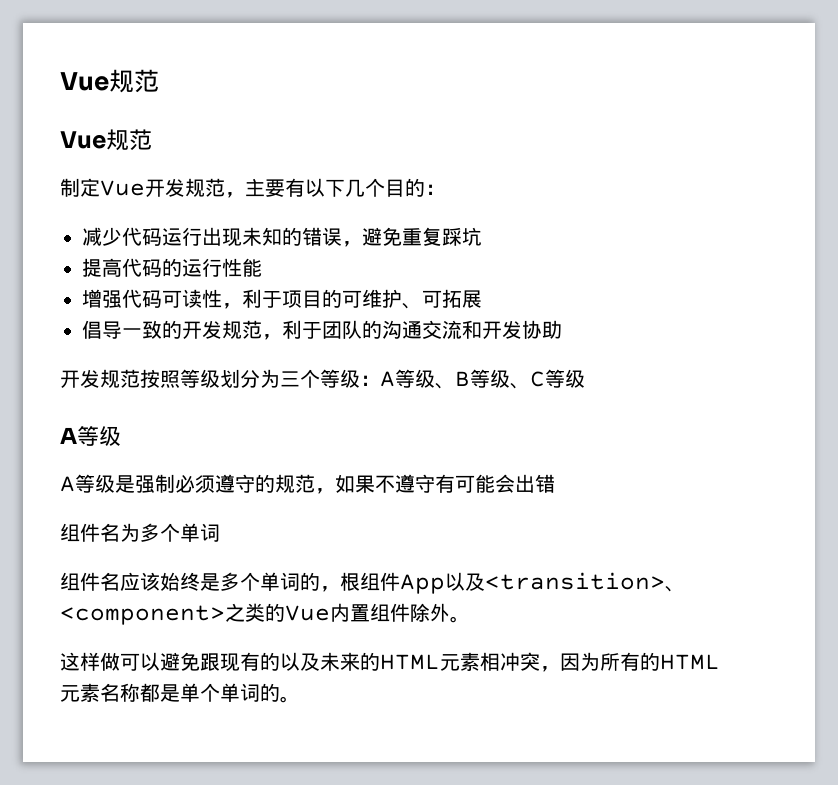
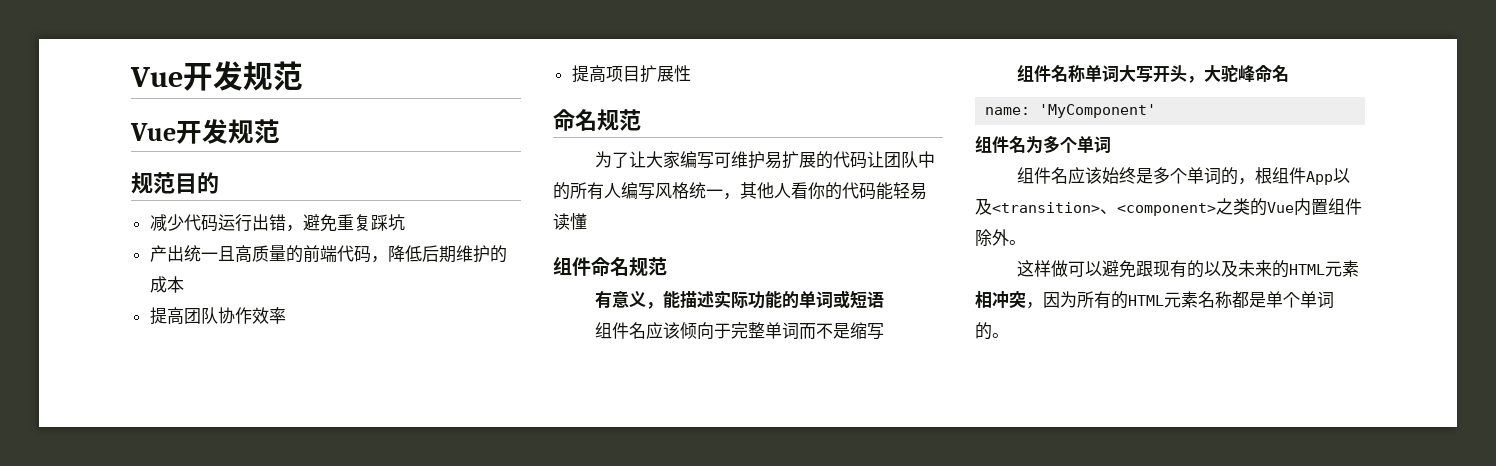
[60,69,159,93] [60,129,152,151] [60,178,445,198] Vue规范 // Vue规范 // 制定Vue开发规范，主要有以下几个目的： -> [130,61,303,91] [130,119,280,144] [131,172,219,194] Vue开发规范 // Vue开发规范 // 规范目的
[222,227,342,247] 现未知的错误 -> [268,214,286,231] 错
[82,258,262,277] [82,289,482,309] [82,320,562,340] [60,369,585,389] [60,426,121,446] [60,474,555,494] 提高代码的运行性能 // 增强代码可读性，利于项目的可维护、可拓展 // 倡导一致的开发规范，利于团队的沟通交流和开发协助 // 开发规范按照等级划分为三个等级：A等级、B等级、C等级 // A等级 // A等级是强制必须遵守的规范，如果不遵守有可能会出错 -> [149,245,507,263] [149,276,184,293] [149,307,286,325] [571,65,691,83] [553,109,641,131] [595,151,936,169] [553,182,927,200] [553,213,587,230] [553,257,667,277] [595,290,885,309] [595,322,885,340] [1017,64,1290,83] [985,104,1157,118] 产出统一且高质量的前端代码，降低后期维护的成本 // 提高团队协作效率 // 提高项目扩展性 // 命名规范 // 为了让大家编写可维护易扩展的代码让团队中的所有人编写风格统一，其他人看你的代码能轻易读懂 // 组件命名规范 // 有意义，能描述实际功能的单词或短语 // 组件名应该倾向于完整单词而不是缩写 // 组件名称单词大写开头，大驼峰命名 // name: 'MyComponent'

